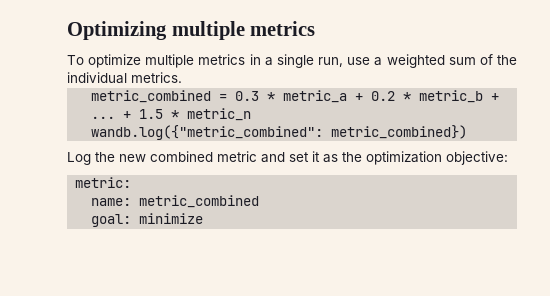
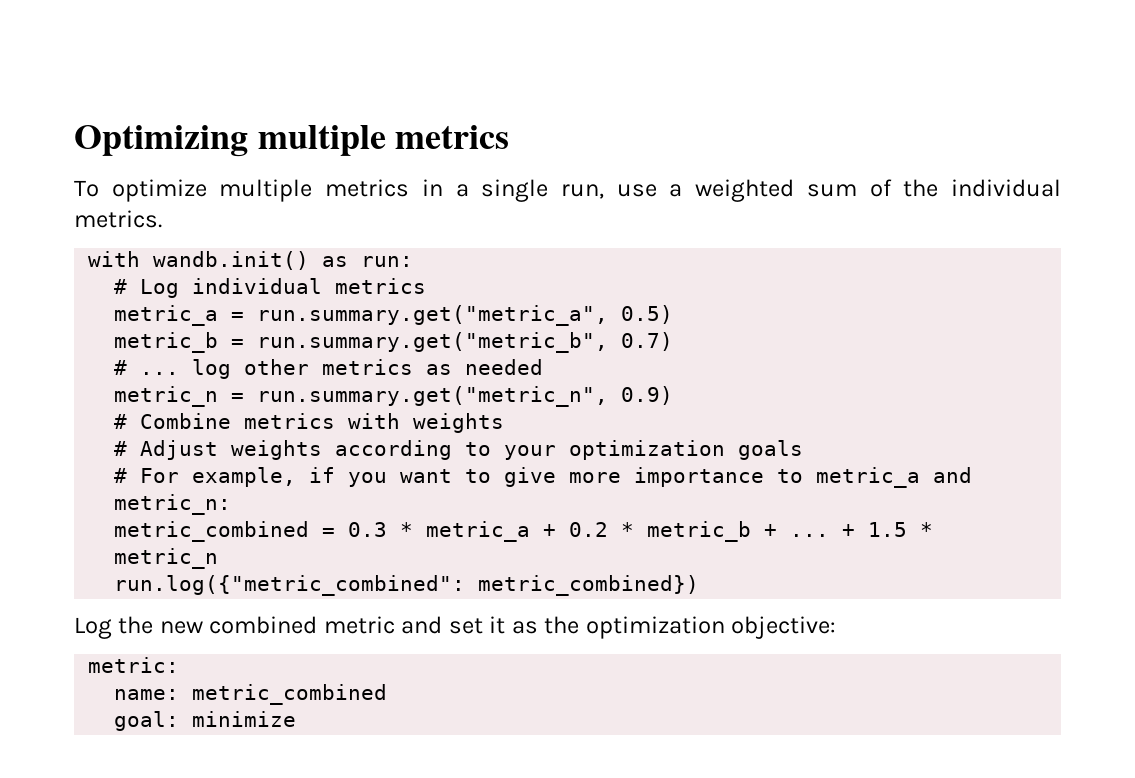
(182, 77) none -> [88,251,414,270] [114,278,427,298] [114,305,674,326] [114,332,674,353] [114,359,544,379] [114,386,674,407] [114,413,505,433] [114,440,804,460] [114,467,973,488] [114,494,232,515] // with wandb.init() as run: // # Log individual metrics // metric_a = run.summary.get("metric_a", 0.5) // metric_b = run.summary.get("metric_b", 0.7) // # ... log other metrics as needed // metric_n = run.summary.get("metric_n", 0.9) // # Combine metrics with weights // # Adjust weights according to your optimization goals // # For example, if you want to give more importance to metric_a and metric_n:
[91,125,324,140] wandb.log({"metric_combined": -> [114,575,466,596] run.log({"metric_combined":

